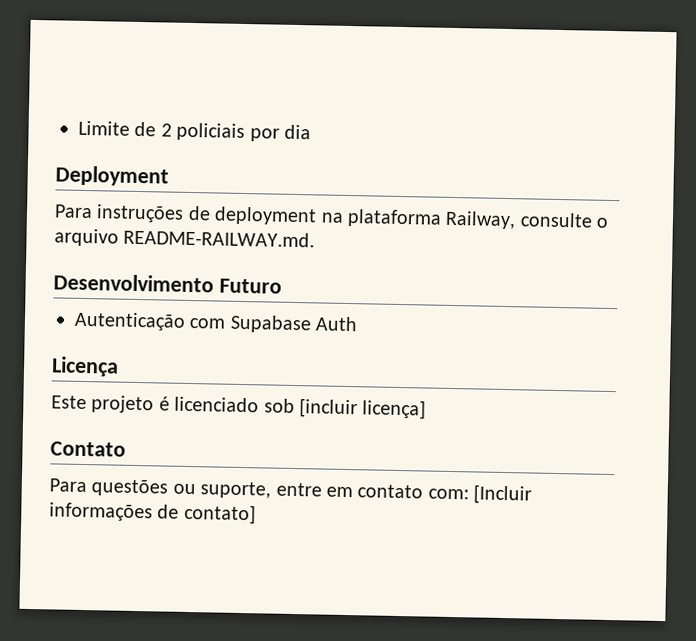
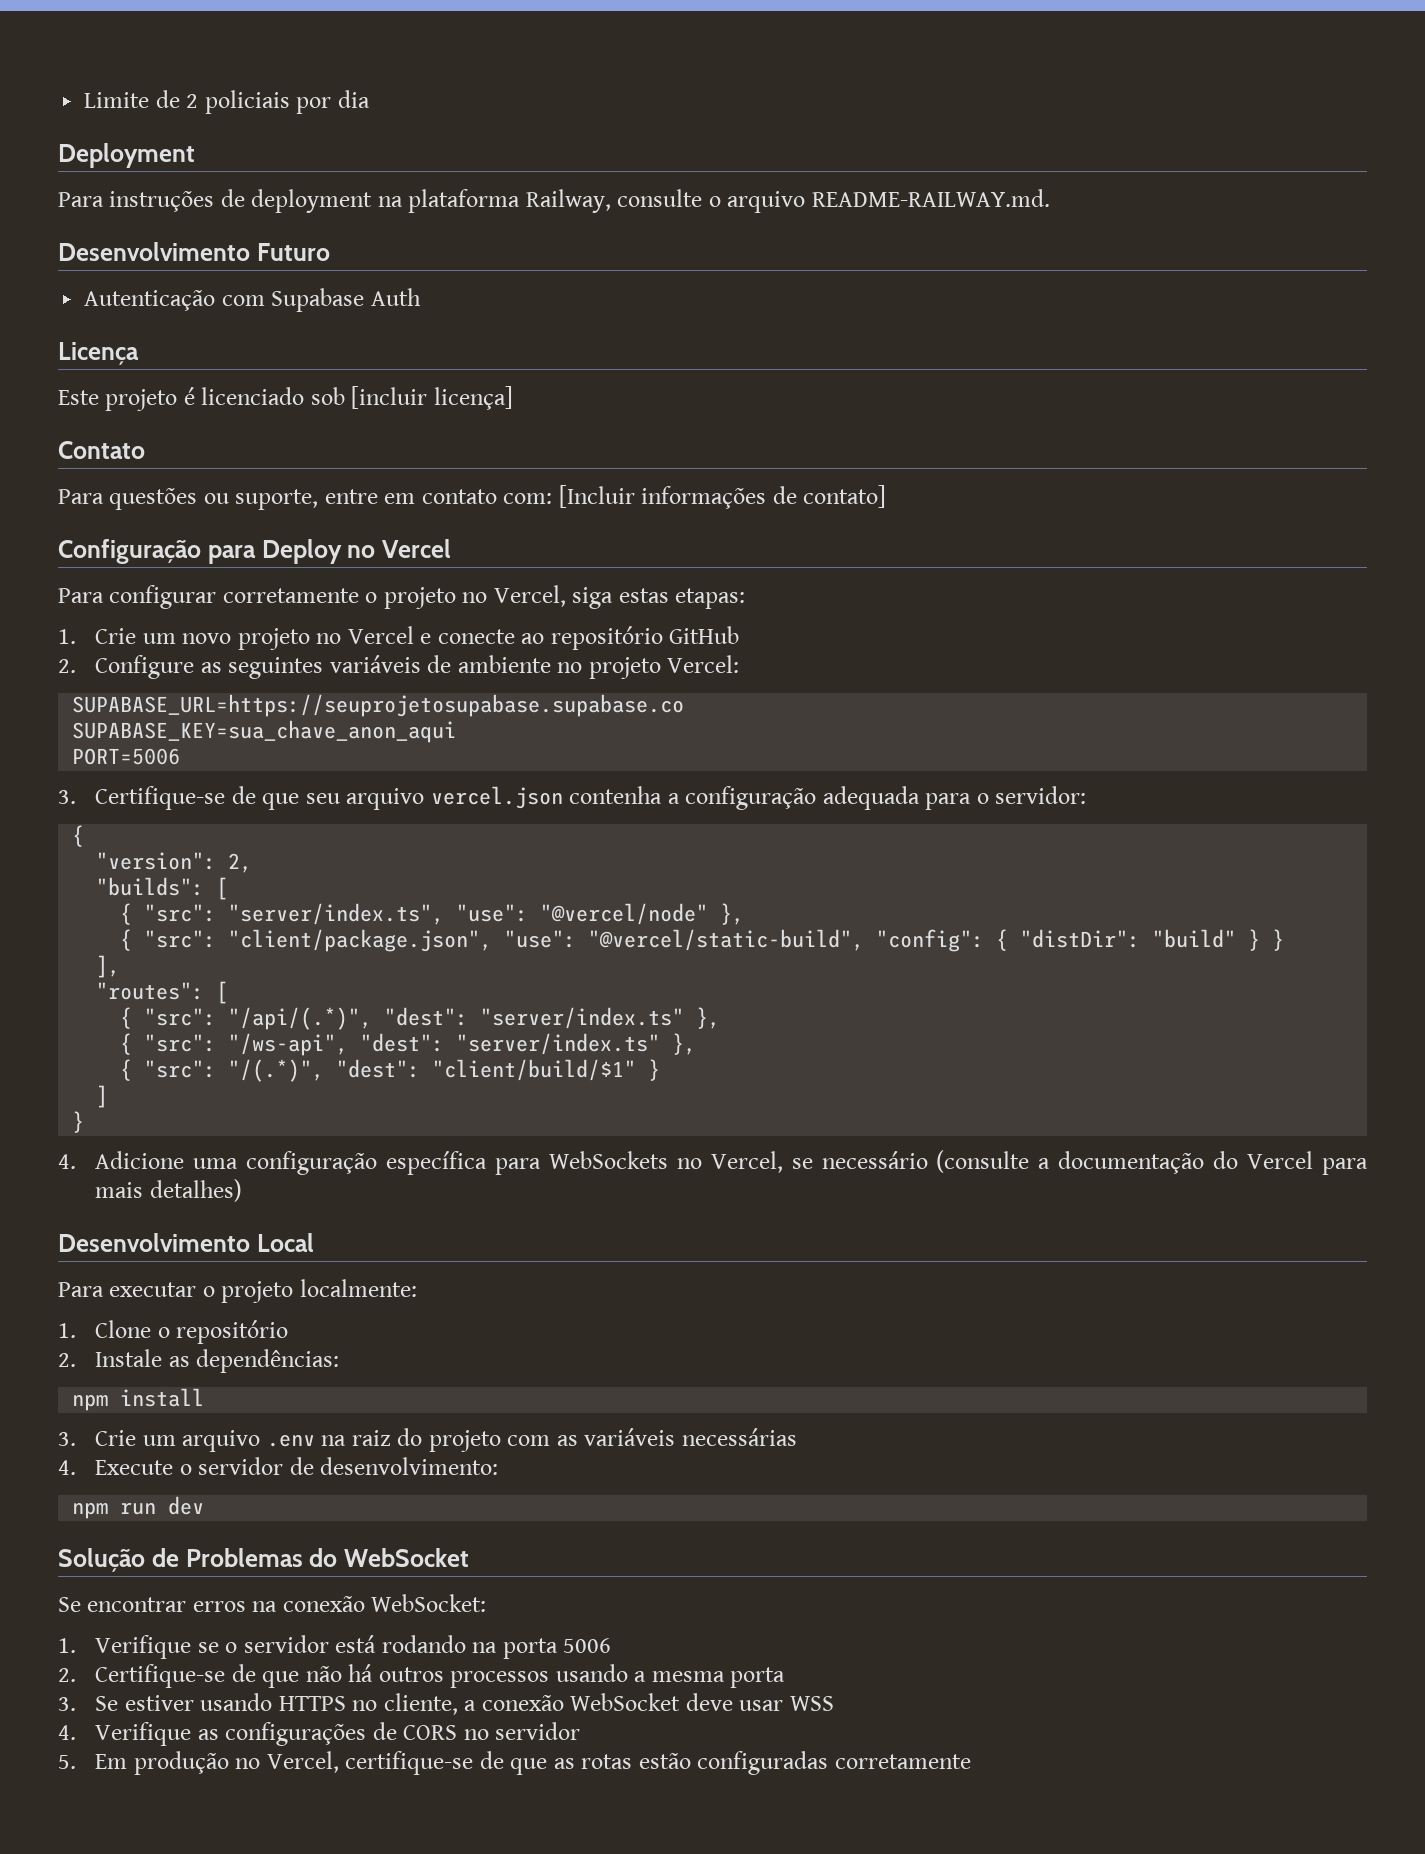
(256, 514) none -> [58,539,451,564] [58,585,746,609] [58,626,740,650] [58,655,740,679] [72,694,685,717] [72,720,457,743] [72,748,181,765] [58,786,1087,810] [72,825,85,847] [96,852,253,873] [96,877,229,900] [120,903,745,925] [120,929,1285,952] [96,955,121,978] [96,981,229,1004] [120,1007,721,1030] [120,1033,697,1056] [120,1059,661,1082] [96,1085,109,1108] [72,1111,85,1133] [58,1150,1368,1175] [95,1179,242,1202] [58,1233,314,1252] [58,1279,417,1303] [58,1320,289,1344] [58,1349,340,1373] [72,1388,205,1411] [58,1428,797,1452] [58,1457,499,1475] [72,1496,205,1519] [58,1548,469,1572] [58,1594,487,1612] [58,1635,612,1659] [58,1664,786,1688] [58,1693,834,1715] [58,1722,581,1746] [58,1751,971,1775] // Configuração para Deploy no Vercel // Para configurar corretamente o projeto no Vercel, siga estas etapas: // 1. Crie um novo projeto no Vercel e conecte ao repositório GitHub // 2. Configure as seguintes variáveis de ambiente no projeto Vercel: // SUPABASE_URL=https://seuprojetosupabase.supabase.co // SUPABASE_KEY=sua_chave_anon_aqui // PORT=5006 // 3. Certifique-se de que seu arquivo vercel.json contenha a configuração adequada para o servidor: // { // "version": 2, // "builds": [ // { "src": "server/index.ts", "use": "@vercel/node" }, // { "src": "client/package.json", "use": "@vercel/static-build", "config": { "distDir": "build" } } // ], // "routes": [ // { "src": "/api/(.*)", "dest": "server/index.ts" }, // { "src": "/ws-api", "dest": "server/index.ts" }, // { "src": "/(.*)", "dest": "client/build/$1" } // ] // } // 4. Adicione uma configuração específica para WebSockets no Vercel, se necessário (consulte a documentação do Vercel para mais detalhes) // Desenvolvimento Local // Para executar o projeto localmente: // 1. Clone o repositório // 2. Instale as dependências: // npm install // 3. Crie um arquivo .env na raiz do projeto com as variáveis necessárias // 4. Execute o servidor de desenvolvimento: // npm run dev // Solução de Problemas do WebSocket // Se encontrar erros na conexão WebSocket: // 1. Verifique se o servidor está rodando na porta 5006 // 2. Certifique-se de que não há outros processos usando a mesma porta // 3. Se estiver usando HTTPS no cliente, a conexão WebSocket deve usar WSS // 4. Verifique as configurações de CORS no servidor // 5. Em produção no Vercel, certifique-se de que as rotas estão configuradas corretamente

